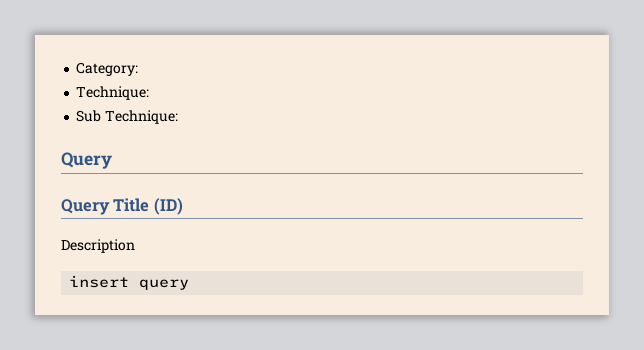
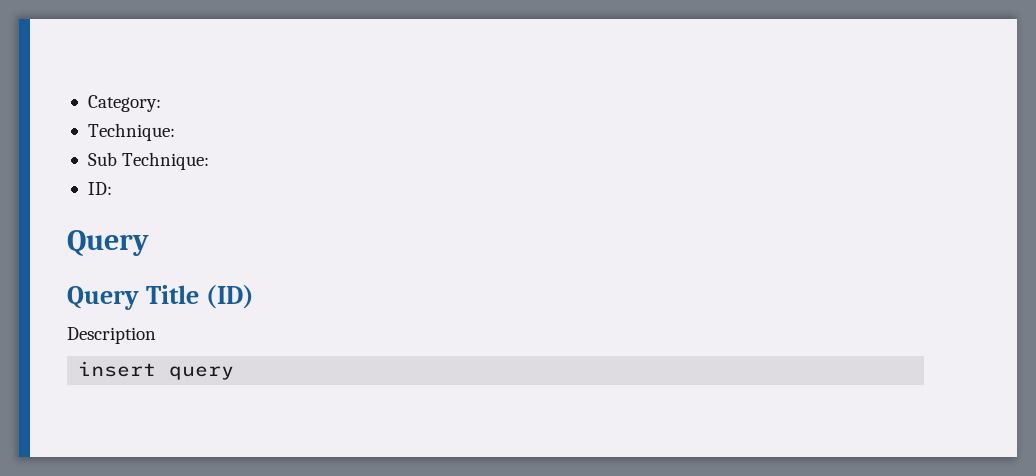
(179, 117) none -> [87,182,112,195] // ID:

